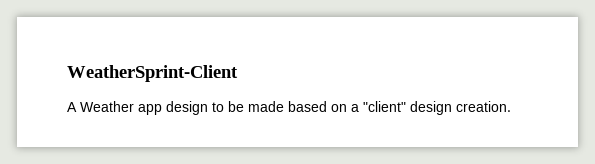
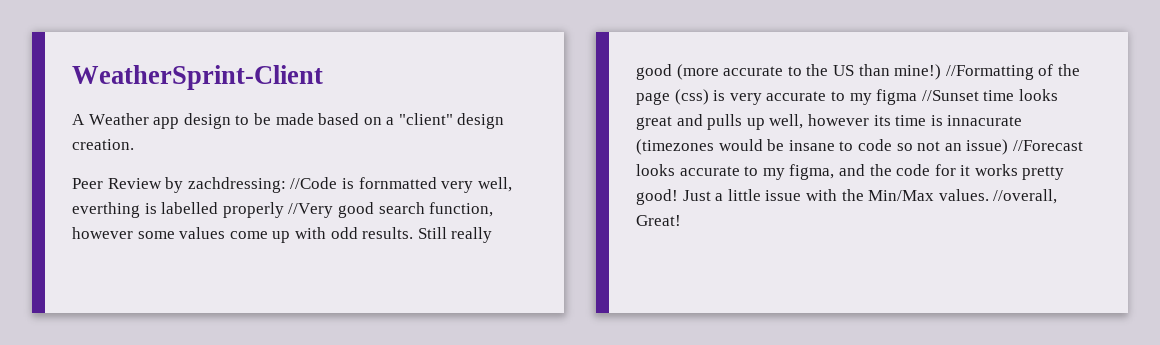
(511, 106) none -> [72,177,512,193] [72,202,494,218] [72,227,493,243] [636,64,1080,80] [636,89,1058,105] [636,114,1023,130] [636,139,1083,155] [636,164,1065,180] [636,189,1058,205] [636,215,681,226] // Peer Review by zachdressing: //Code is fornmatted very well, everthing is labelled properly //Very good search function, however some values come up with odd results. Still really good (more accurate to the US than mine!) //Formatting of the page (css) is very accurate to my figma //Sunset time looks great and pulls up well, however its time is innacurate (timezones would be insane to code so not an issue) //Forecast looks accurate to my figma, and the code for it works pretty good! Just a little issue with the Min/Max values. //overall, Great!

